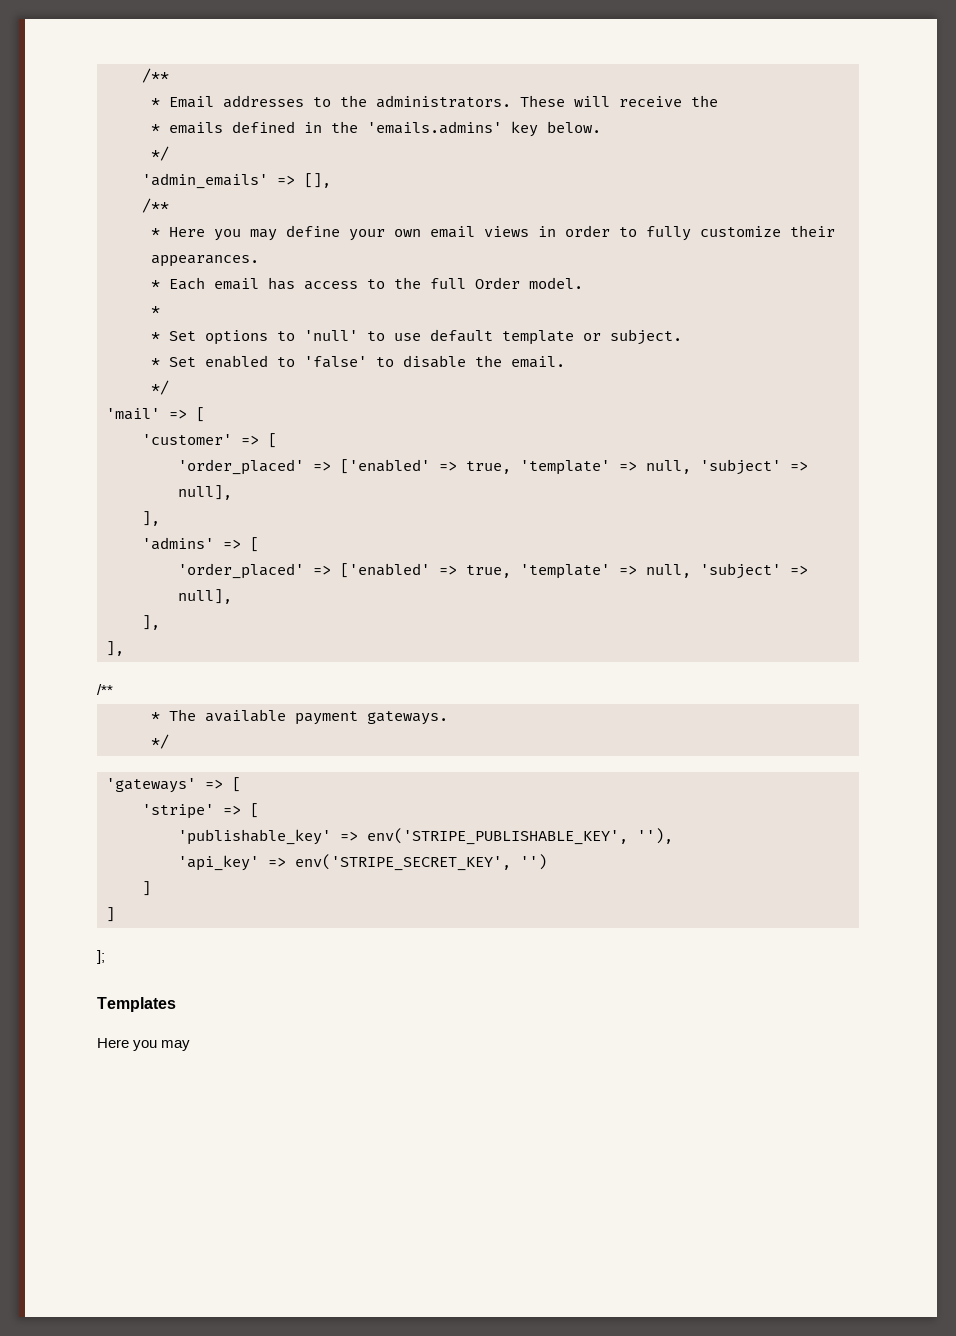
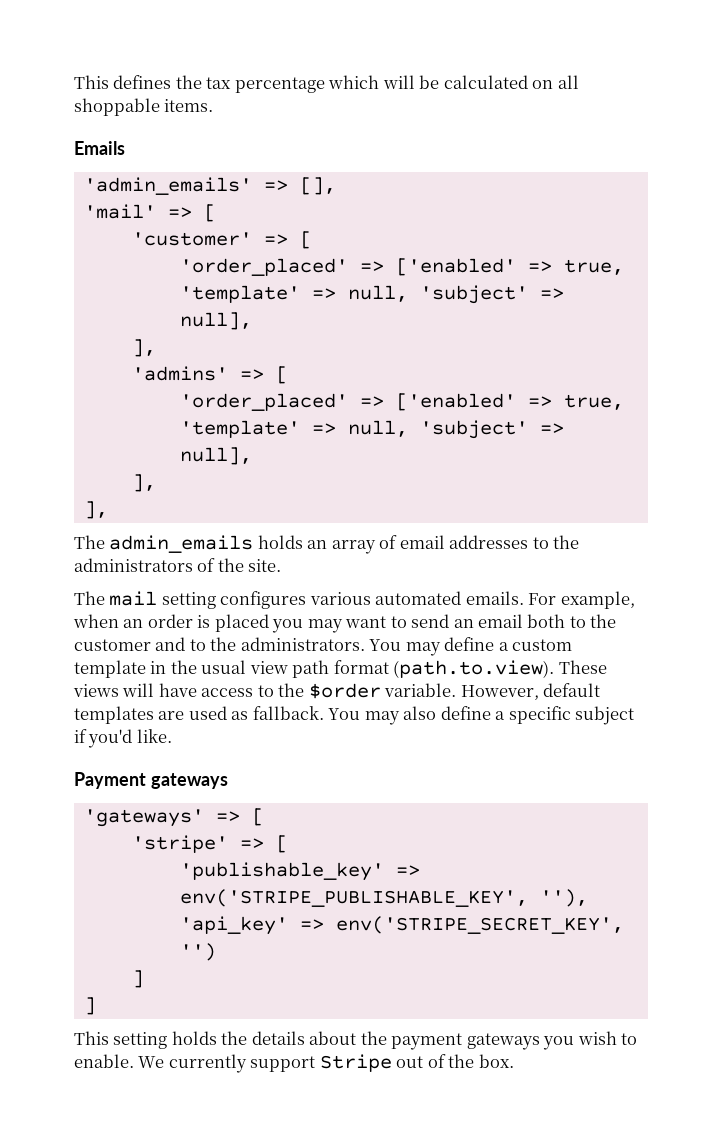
[142,68,169,83] [151,95,718,108] [151,121,601,137] [151,146,169,161] [142,173,331,189] [142,198,169,213] [151,225,835,241] [151,255,259,267] [151,277,583,290] [151,306,160,315] [151,329,682,345] [151,355,565,368] [151,380,169,395] /** // * Email addresses to the administrators. These will receive the // * emails defined in the 'emails.admins' key below. // */ // 'admin_emails' => [], // /** // * Here you may define your own email views in order to fully customize their appearances. // * Each email has access to the full Order model. // * // * Set options to 'null' to use default template or subject. // * Set enabled to 'false' to disable the email. // */ -> [74,75,579,93] [74,98,214,116] [74,141,125,155] [83,177,336,195] This defines the tax percentage which will be calculated on all shoppable items. // Emails // 'admin_emails' => [],
[97,684,113,695] [151,709,448,725] [151,734,169,749] /** // * The available payment gateways. // */ -> [74,535,580,554] [74,558,282,572] [74,591,635,609] [73,614,617,633] [74,637,573,656] [74,660,607,678] [73,683,601,700] [74,706,635,725] [74,729,172,748] [74,772,228,789] The admin_emails holds an array of email addresses to the administrators of the site. // The mail setting configures various automated emails. For example, when an order is placed you may want to send an email both to the customer and to the administrators. You may define a custom template in the usual view path format (path.to.view). These views will have access to the $order variable. However, default templates are used as fallback. You may also define a specific subject if you'd like. // Payment gateways
[97,950,105,964] [97,997,176,1012] [97,1038,191,1051] ]; // Templates // Here you may -> [74,1031,638,1050] [74,1054,514,1073] This setting holds the details about the payment gateways you wish to enable. We currently support Stripe out of the box.

